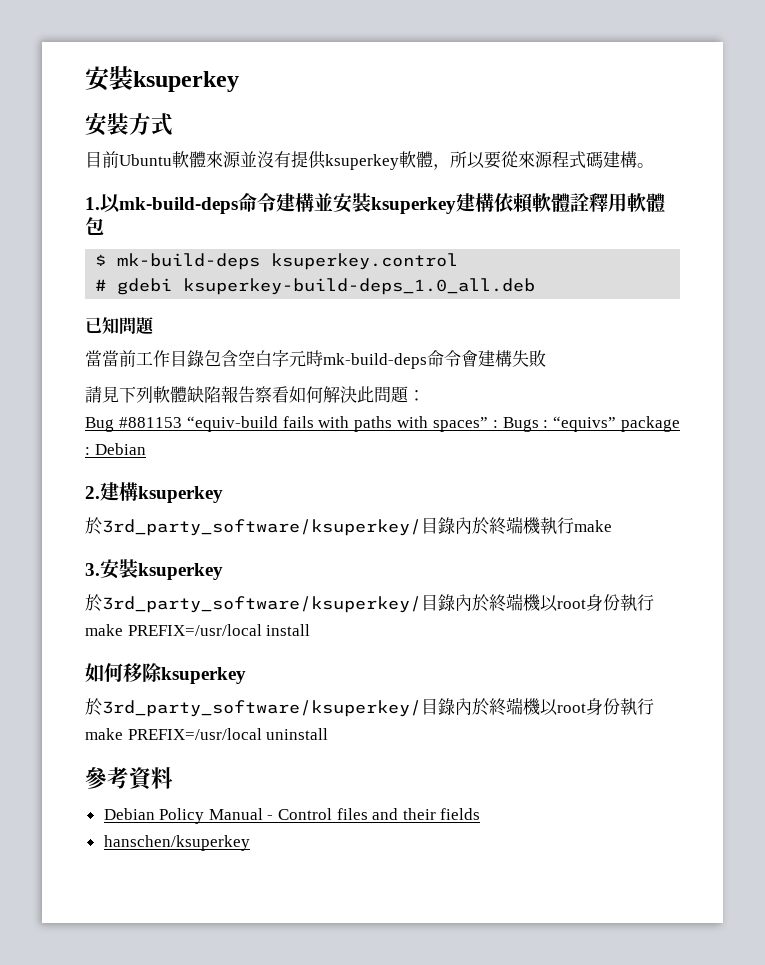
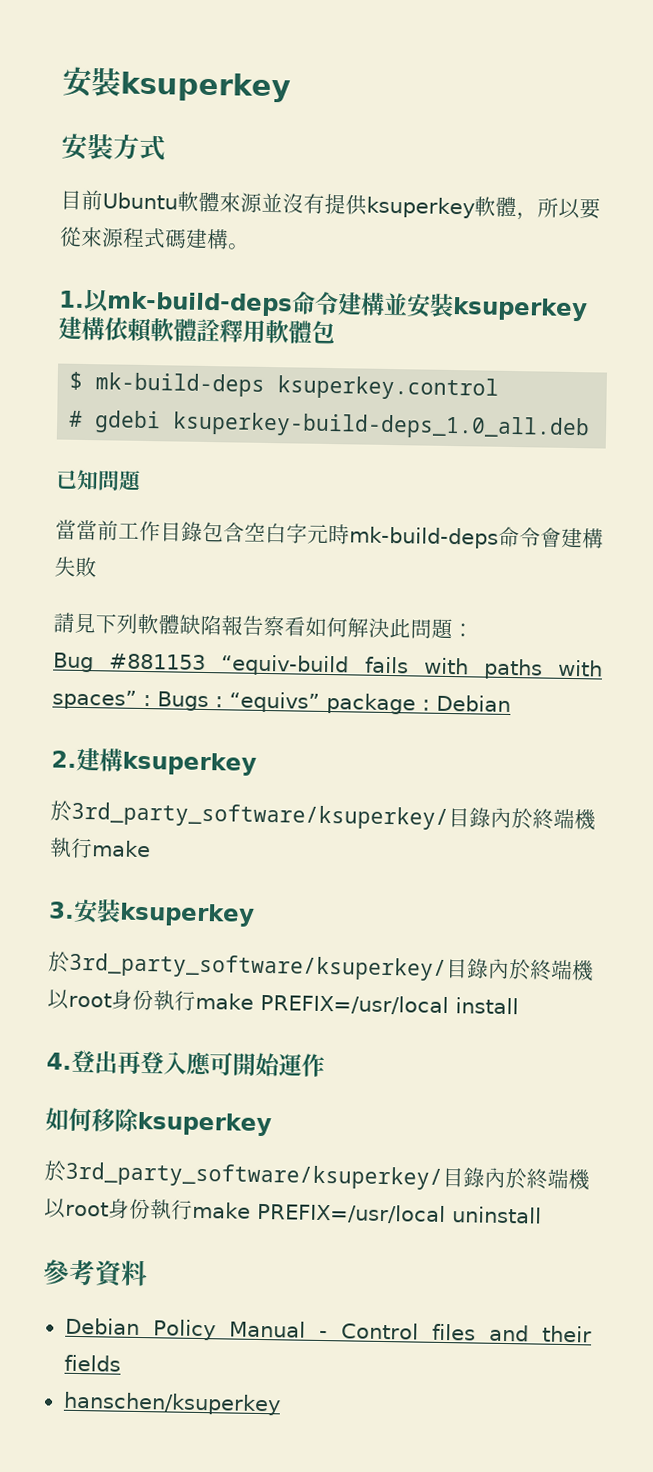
(311, 630) none -> [46,1049,325,1078] // 4.登出再登入應可開始運作

